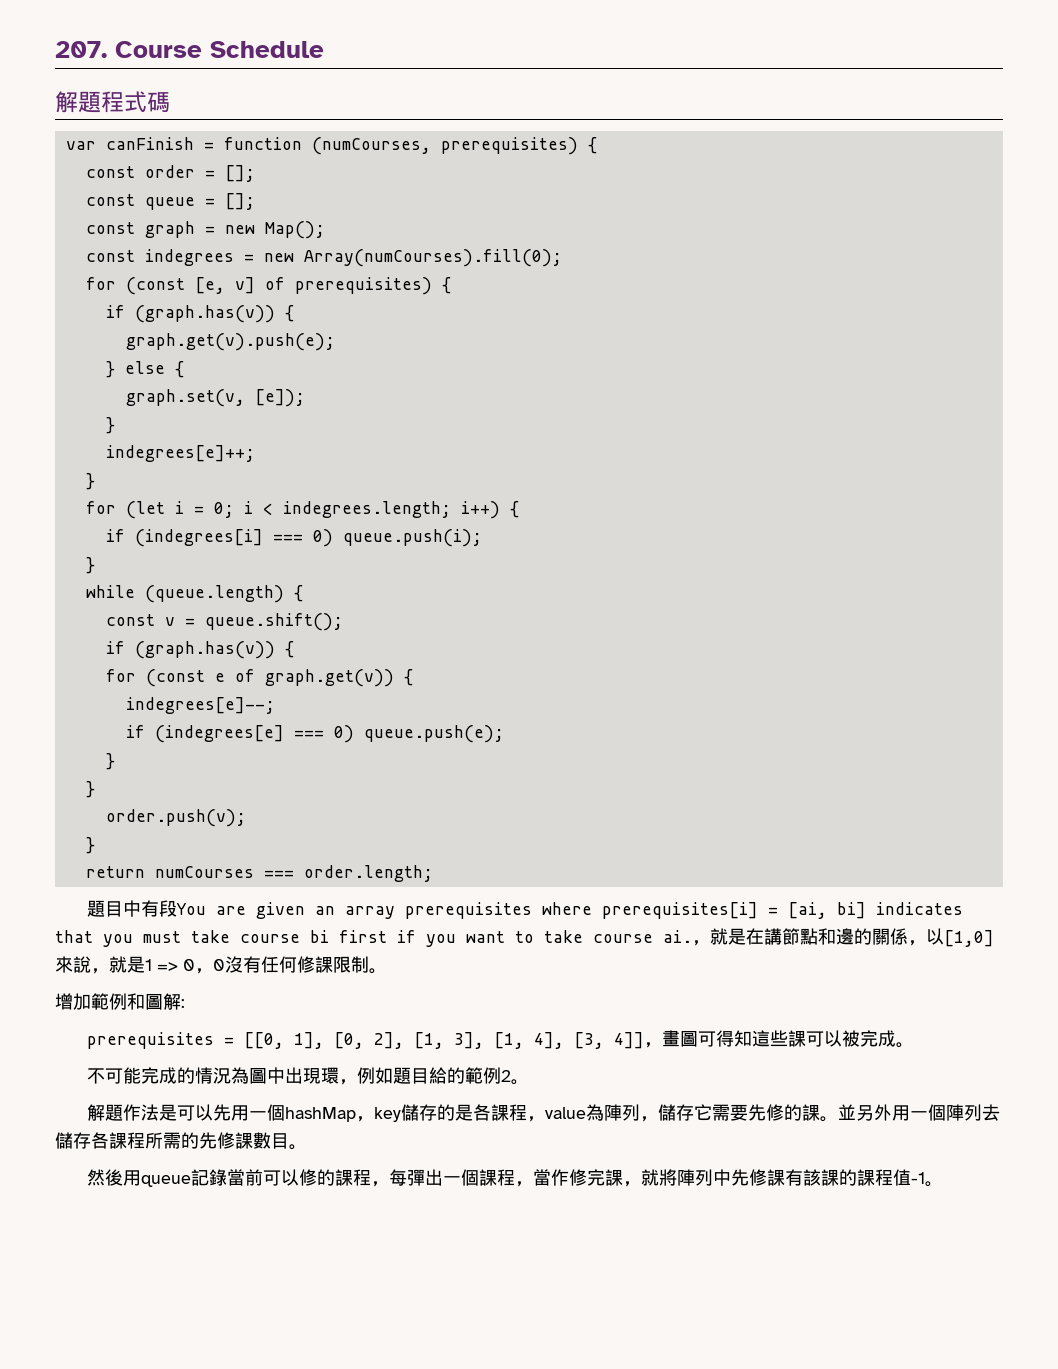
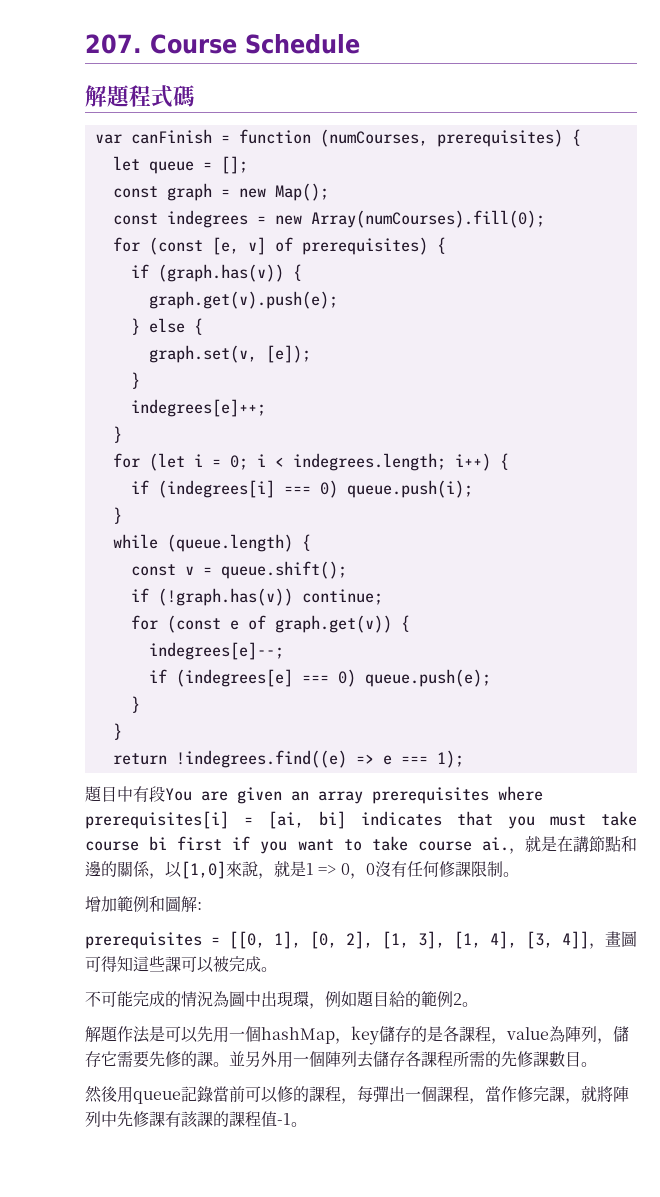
[85,165,255,182] [85,194,135,206] const order = []; // const -> [112,156,140,171] let
[134,641,294,659] (graph.has(v)) { -> [157,588,383,606] (!graph.has(v)) continue;
[105,809,246,827] [85,837,95,854] // order.push(v); // } -> (122, 731) none
[154,865,433,882] numCourses === order.length; -> [175,750,464,768] !indegrees.find((e) => e === 1);

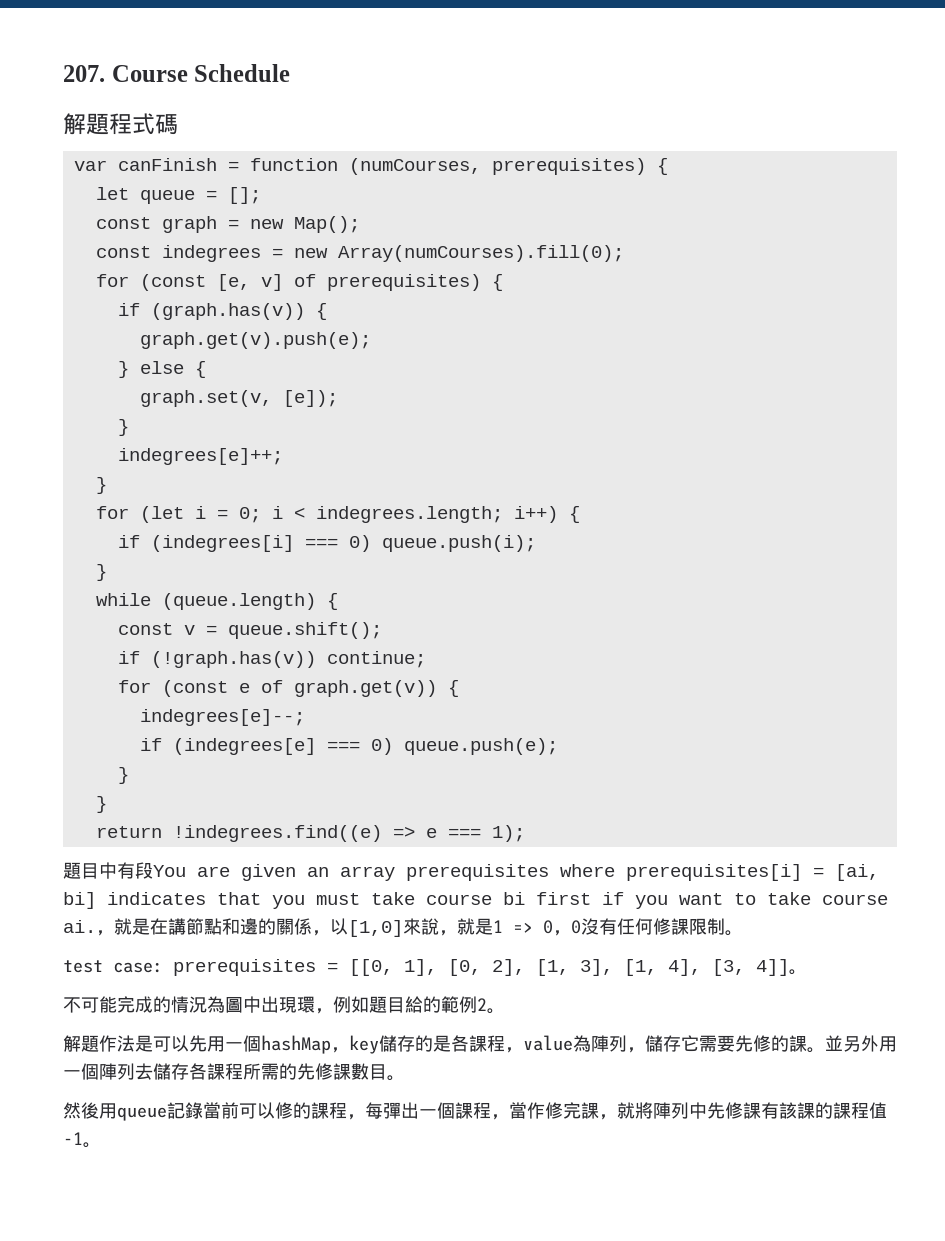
[85,896,202,912] 增加範例和圖解: // -> [63,960,163,973] test case:
[589,931,637,949] [85,956,261,973] ，畫圖可得知這些課可以被完成 -> (789, 967) none

